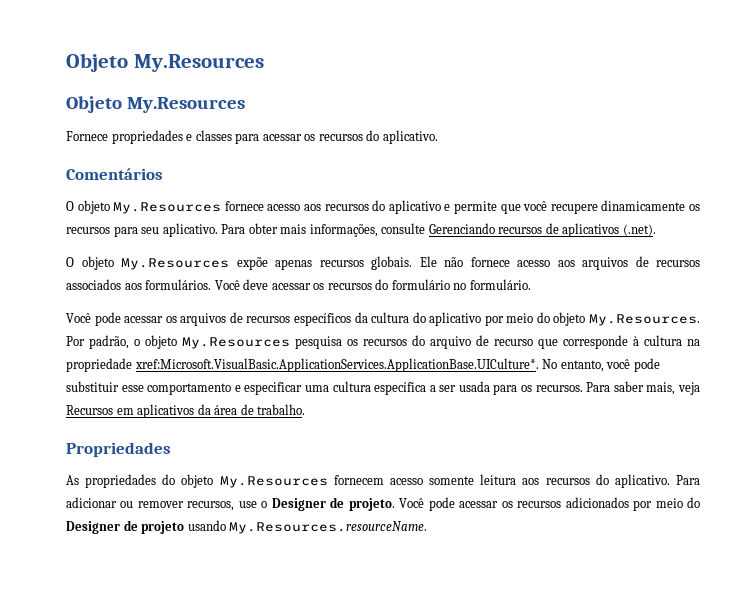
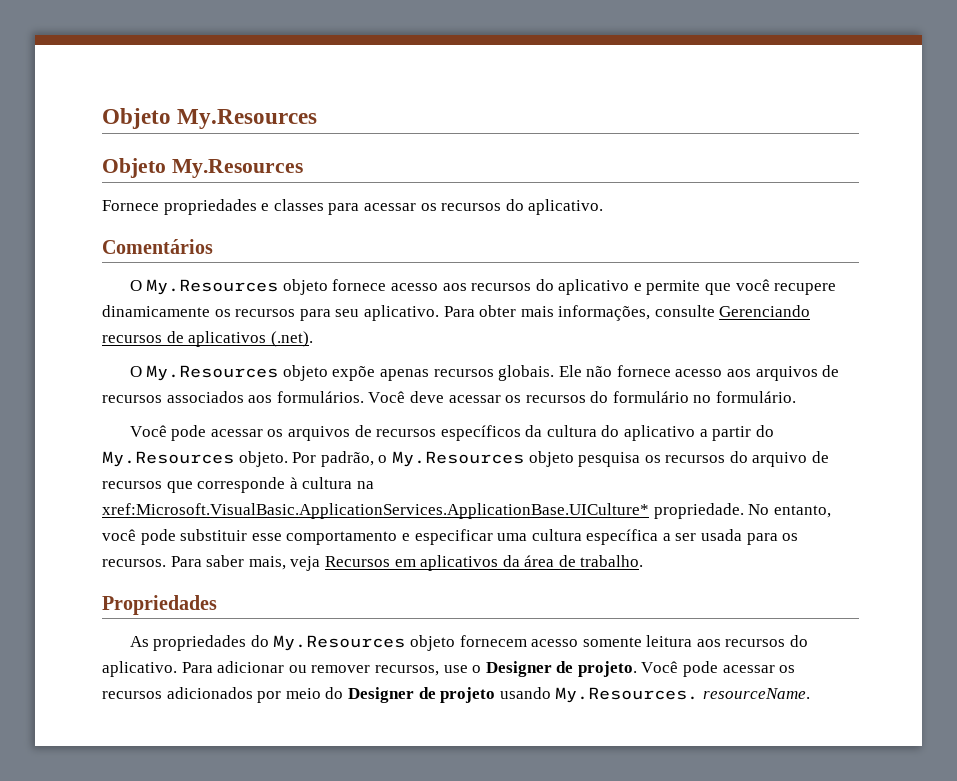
[77,200,222,214] objeto My.Resources -> [146,279,328,295] My.Resources objeto
[81,256,229,270] objeto My.Resources -> [146,365,328,381] My.Resources objeto
[484,312,700,326] por meio do objeto My.Resources. -> [699,425,774,441] [102,451,288,467] a partir do My.Resources objeto.
[145,335,290,349] objeto My.Resources -> [391,451,574,467] My.Resources objeto
[494,339,533,346] recurso -> [102,481,162,489] recursos
[66,358,539,372] propriedade xref:Microsoft.VisualBasic.ApplicationServices.ApplicationBase.UICulture*. -> [102,503,744,519] xref:Microsoft.VisualBasic.ApplicationServices.ApplicationBase.UICulture* propriedade.
[181,474,328,488] objeto My.Resources -> [273,635,455,651] My.Resources objeto
[229,521,428,534] My.Resources.resourceName. -> [555,687,810,703] My.Resources. resourceName.

